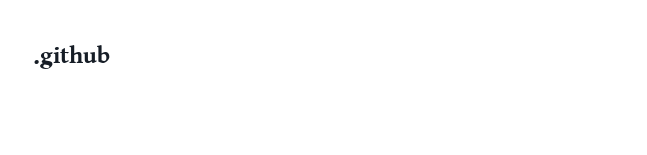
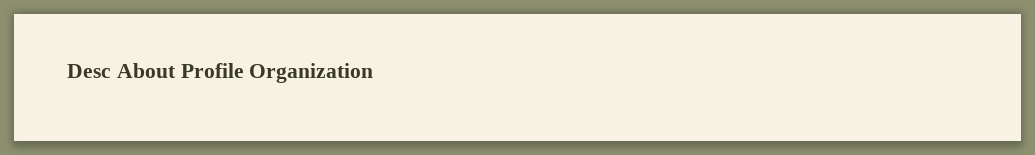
[33,45,110,69] .github -> [67,63,374,83] Desc About Profile Organization

